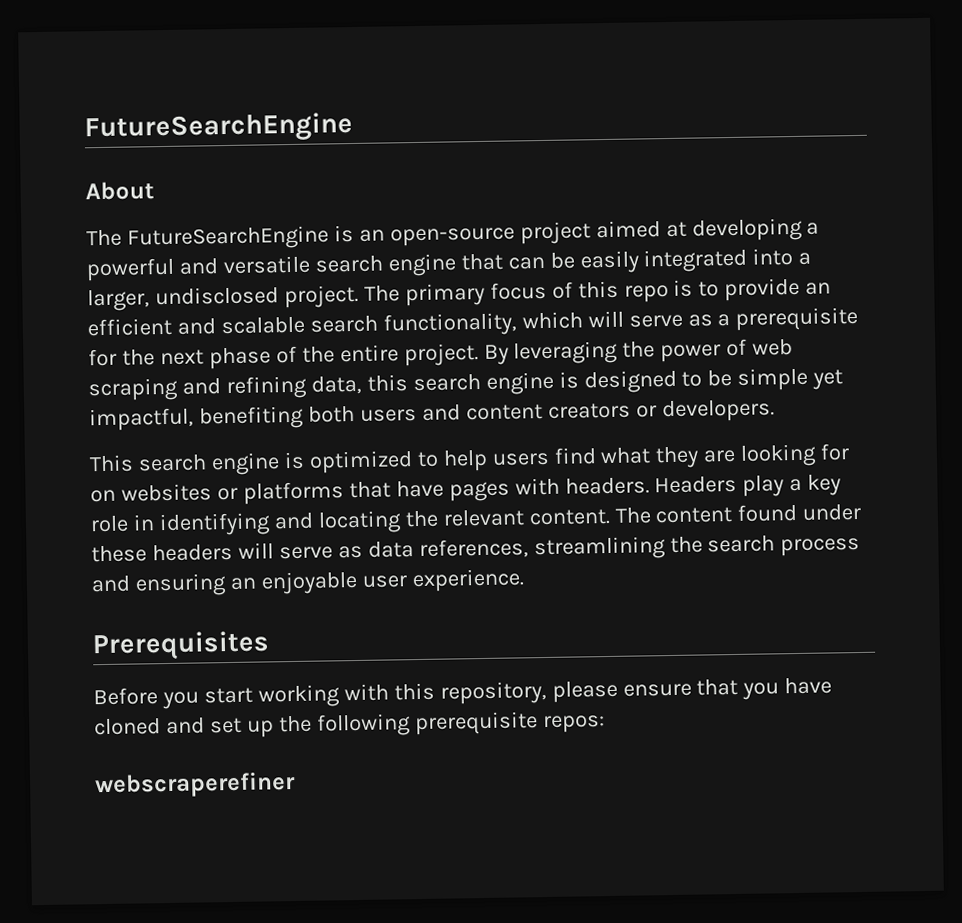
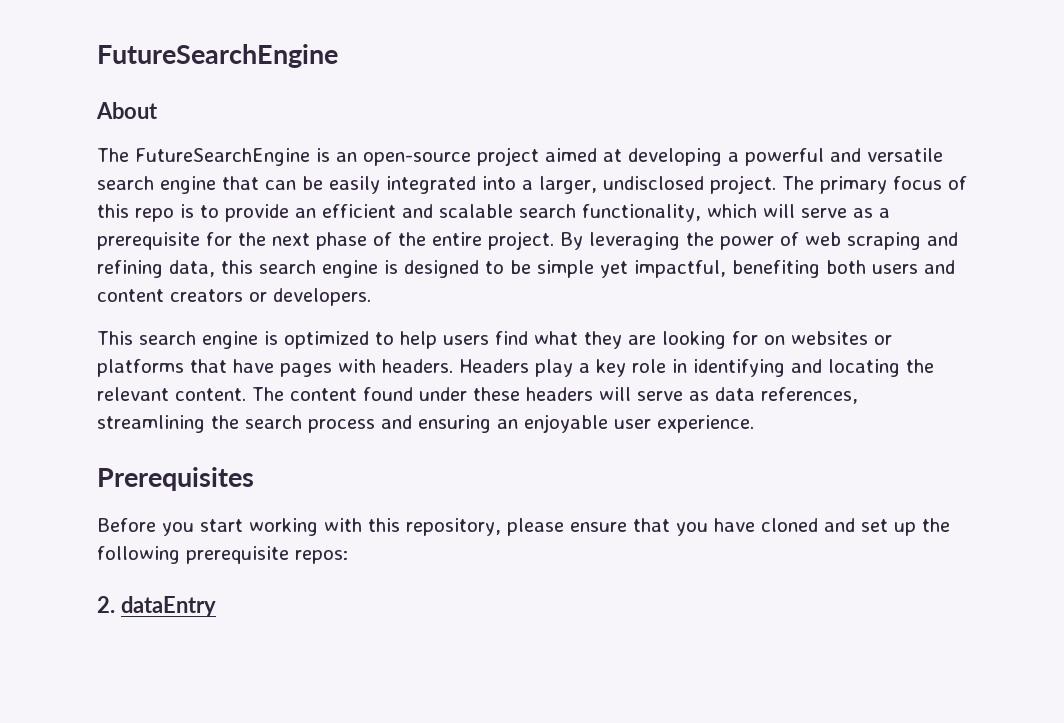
[94,770,296,799] webscraperefiner -> [97,596,216,617] 2. dataEntry

